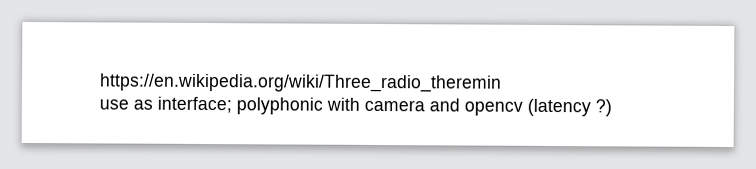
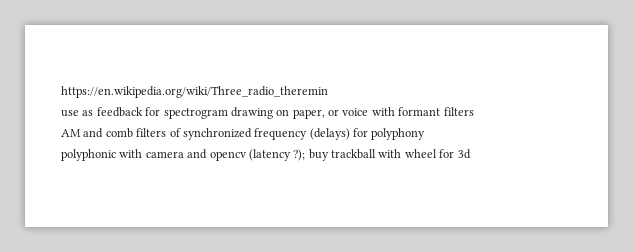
[157,96,232,114] interface; -> [96,107,474,119] [61,128,426,140] feedback for spectrogram drawing on paper, or voice with formant filters // AM and comb filters of synchronized frequency (delays) for polyphony //
[595,99,612,117] ?) -> [293,149,471,161] ?); buy trackball with wheel for 3d

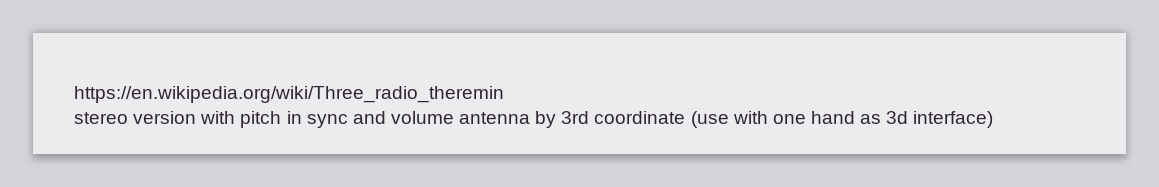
[61,107,474,119] [61,128,426,140] [61,149,471,161] use as feedback for spectrogram drawing on paper, or voice with formant filters // AM and comb filters of synchronized frequency (delays) for polyphony // polyphonic with camera and opencv (latency ?); buy trackball with wheel for 3d -> [74,111,994,128] stereo version with pitch in sync and volume antenna by 3rd coordinate (use with one hand as 3d interface)

